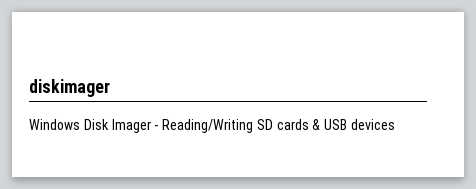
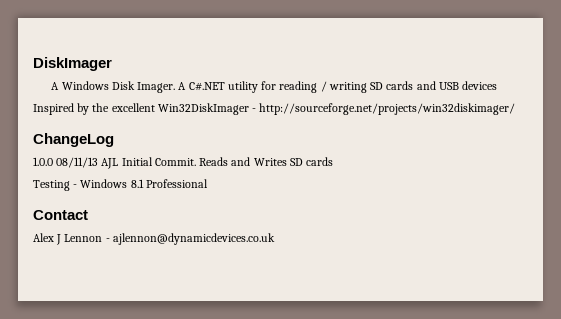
[29,79,110,97] [29,119,321,133] diskimager // Windows Disk Imager - Reading/Writing SD cards & -> [33,57,112,71] [51,81,436,93] DiskImager // A Windows Disk Imager. A C#.NET utility for reading / writing SD cards and
(396, 124) none -> [33,103,516,115] [33,133,114,147] [33,157,334,169] [33,179,208,191] [33,210,88,220] [33,233,275,245] // Inspired by the excellent Win32DiskImager - http://sourceforge.net/projects/win32diskimager/ // ChangeLog // 1.0.0 08/11/13 AJL Initial Commit. Reads and Writes SD cards // Testing - Windows 8.1 Professional // Contact // Alex J Lennon - ajlennon@dynamicdevices.co.uk

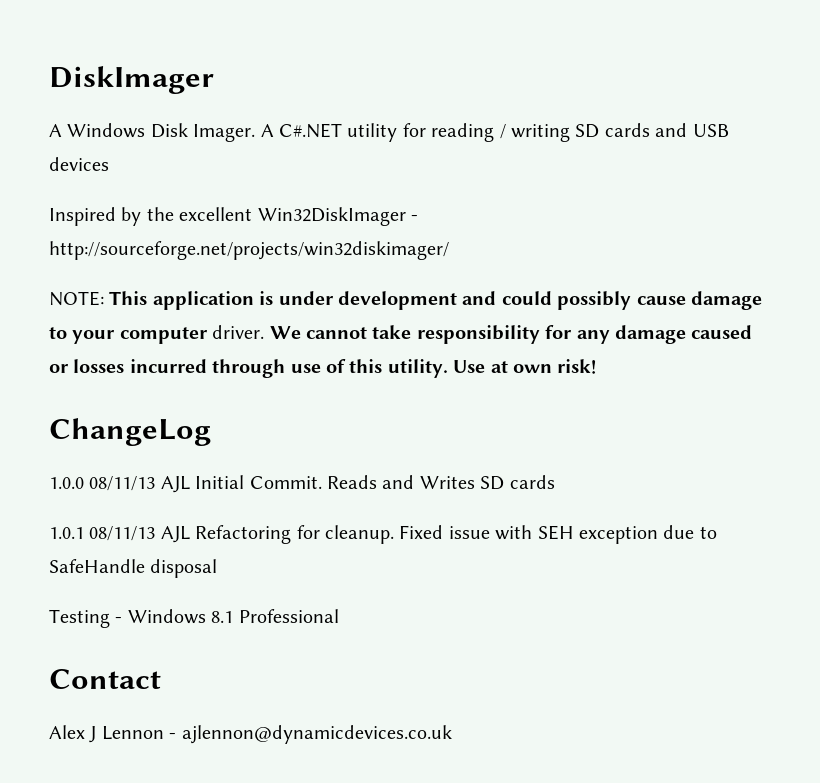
(516, 109) none -> [49,291,762,310] [49,325,753,344] [49,359,597,378] // NOTE: This application is under development and could possibly cause damage to your computer driver. We cannot take responsibility for any damage caused or losses incurred through use of this utility. Use at own risk!
(334, 161) none -> [49,525,717,544] [49,559,218,578] // 1.0.1 08/11/13 AJL Refactoring for cleanup. Fixed issue with SEH exception due to SafeHandle disposal

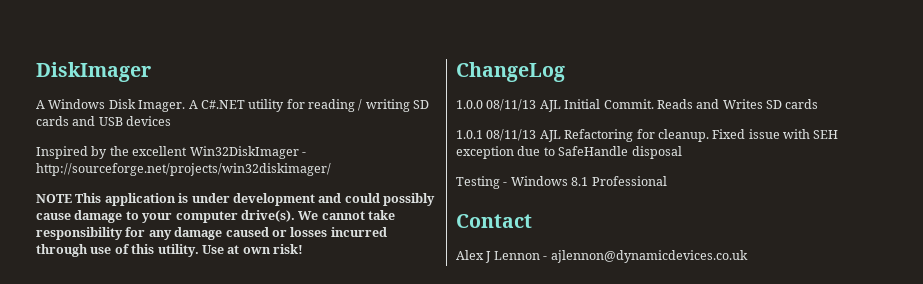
[49,291,104,306] NOTE: -> [36,194,72,203] NOTE
[212,325,265,339] driver. -> [240,210,295,222] drive(s).

